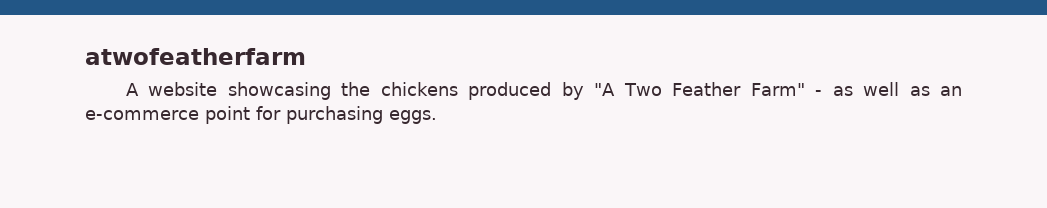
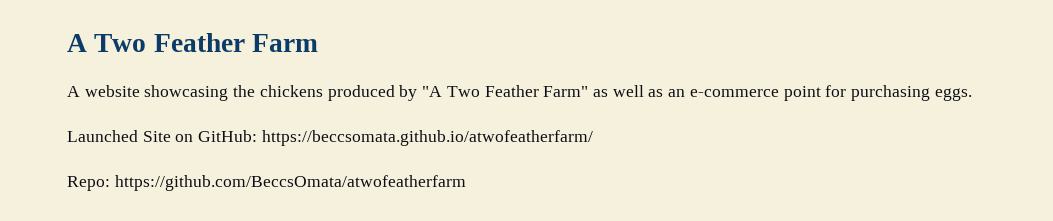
[85,48,306,65] atwofeatherfarm -> [67,33,319,52] A Two Feather Farm
[815,90,823,96] - -> (589, 91) none
(437, 117) none -> [67,130,593,146] [67,175,466,191] // Launched Site on GitHub: https://beccsomata.github.io/atwofeatherfarm/ // Repo: https://github.com/BeccsOmata/atwofeatherfarm

